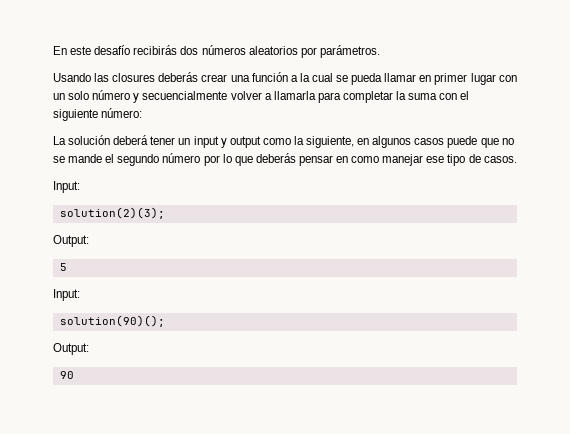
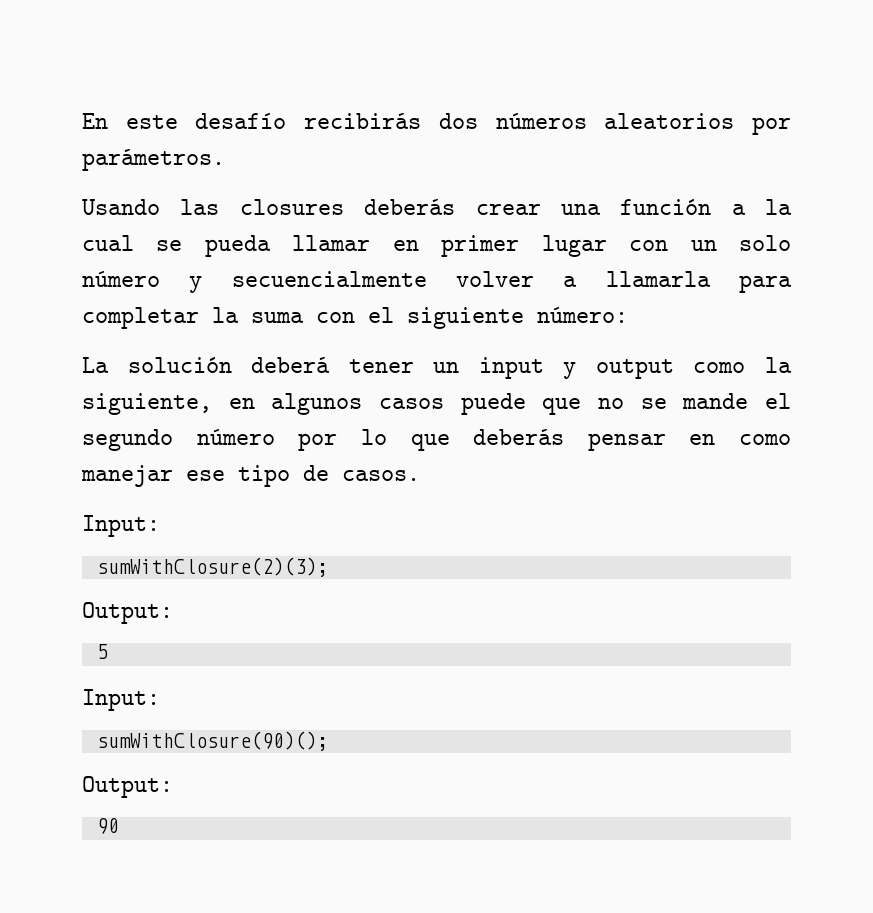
[59,207,165,219] solution(2)(3); -> [96,557,328,577] sumWithClosure(2)(3);
[59,315,165,327] solution(90)(); -> [96,731,328,751] sumWithClosure(90)();

